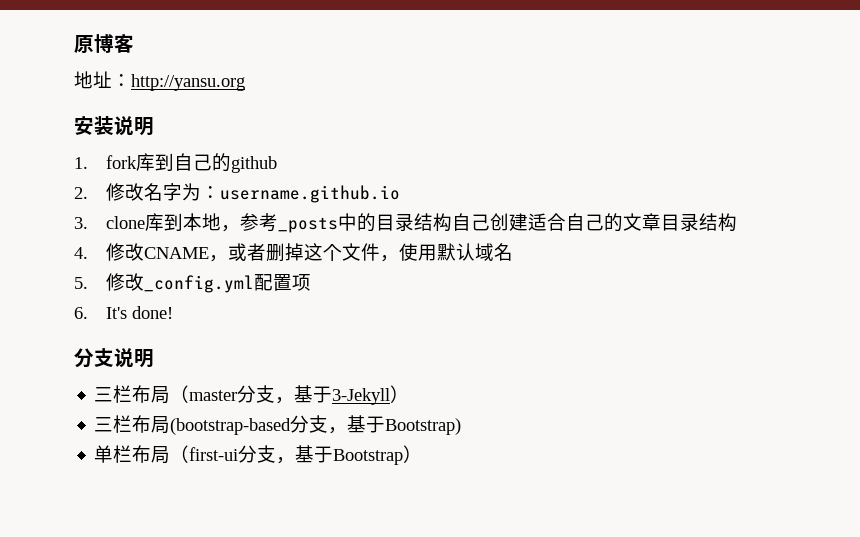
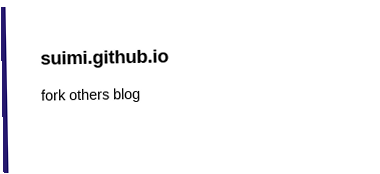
[74,34,134,53] [74,71,245,91] [74,116,154,136] [74,153,277,173] [74,183,400,203] [74,213,737,233] [74,243,513,262] [74,273,311,293] [74,306,173,319] [74,348,154,368] [94,385,410,405] [94,415,462,435] [94,445,423,465] 原博客 // 地址：http://yansu.org // 安装说明 // 1. fork库到自己的github // 2.修改名字为：username.github.io // 3. clone库到本地，参考_posts中的目录结构自己创建适合自己的文章目录结构 // 4.修改CNAME，或者删掉这个文件，使用默认域名 // 5.修改_config.yml配置项 // 6. It's done! // 分支说明 // 三栏布局（master分支，基于3-Jekyll） // 三栏布局(bootstrap-based分支，基于Bootstrap) // 单栏布局（first-ui分支，基于Bootstrap） -> [40,49,169,69] [41,87,141,103] suimi.github.io // fork others blog

